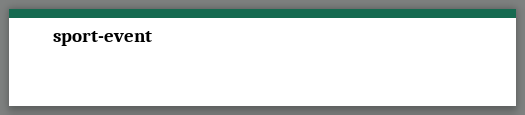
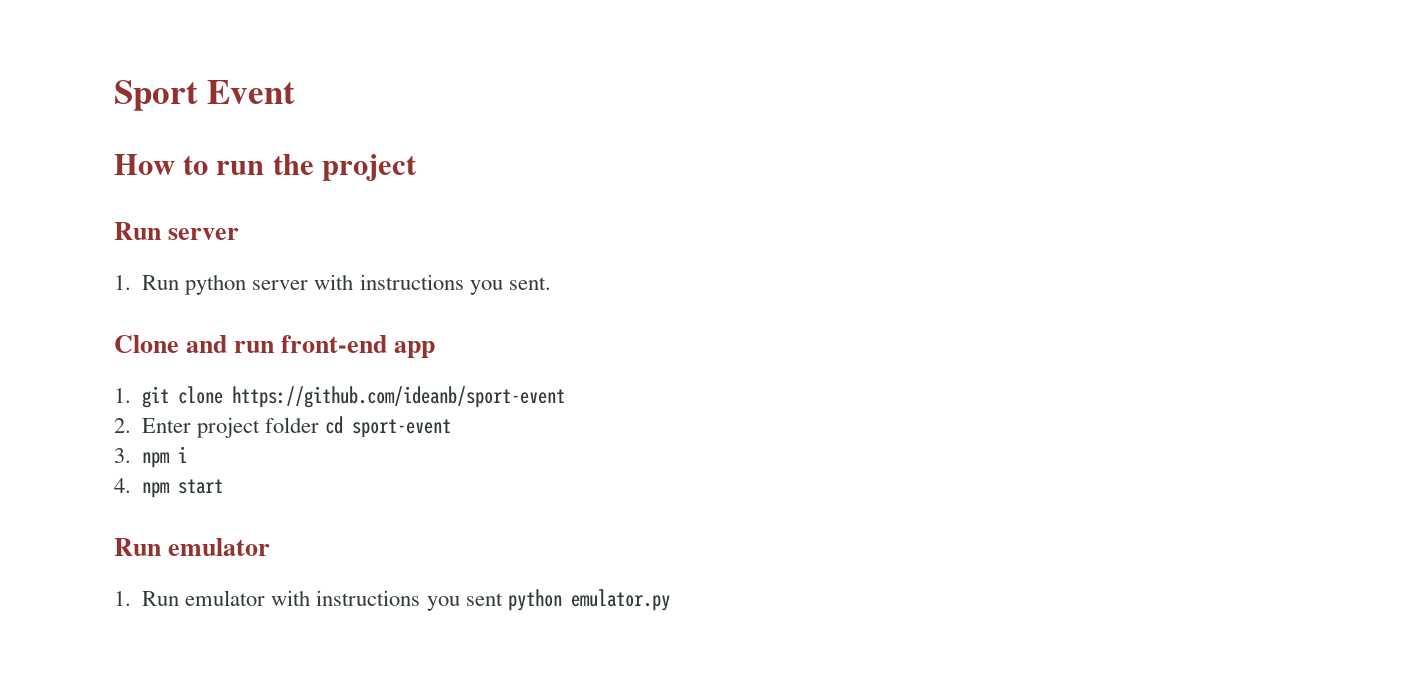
[53,31,152,46] sport-event -> [114,80,296,111] [114,154,417,181] [114,222,240,240] [114,274,551,295] [114,335,436,358] [114,386,566,408] [114,416,452,438] [114,446,188,468] [114,478,224,498] [114,538,271,556] [114,589,670,611] Sport Event // How to run the project // Run server // 1. Run python server with instructions you sent. // Clone and run front-end app // 1. git clone https://github.com/ideanb/sport-event // 2. Enter project folder cd sport-event // 3. npm i // 4. npm start // Run emulator // 1. Run emulator with instructions you sent python emulator.py

